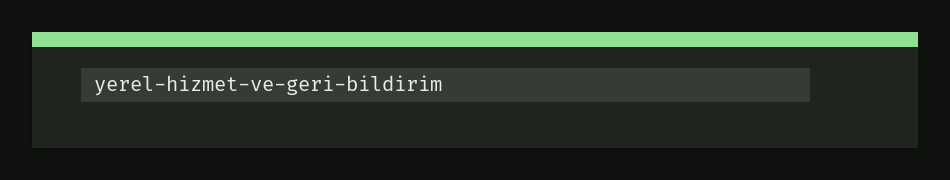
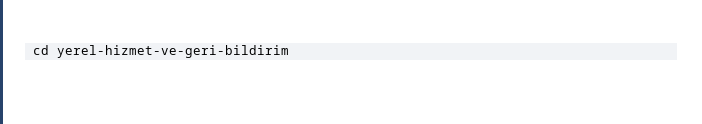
(93, 85) none -> [32,45,49,55] cd

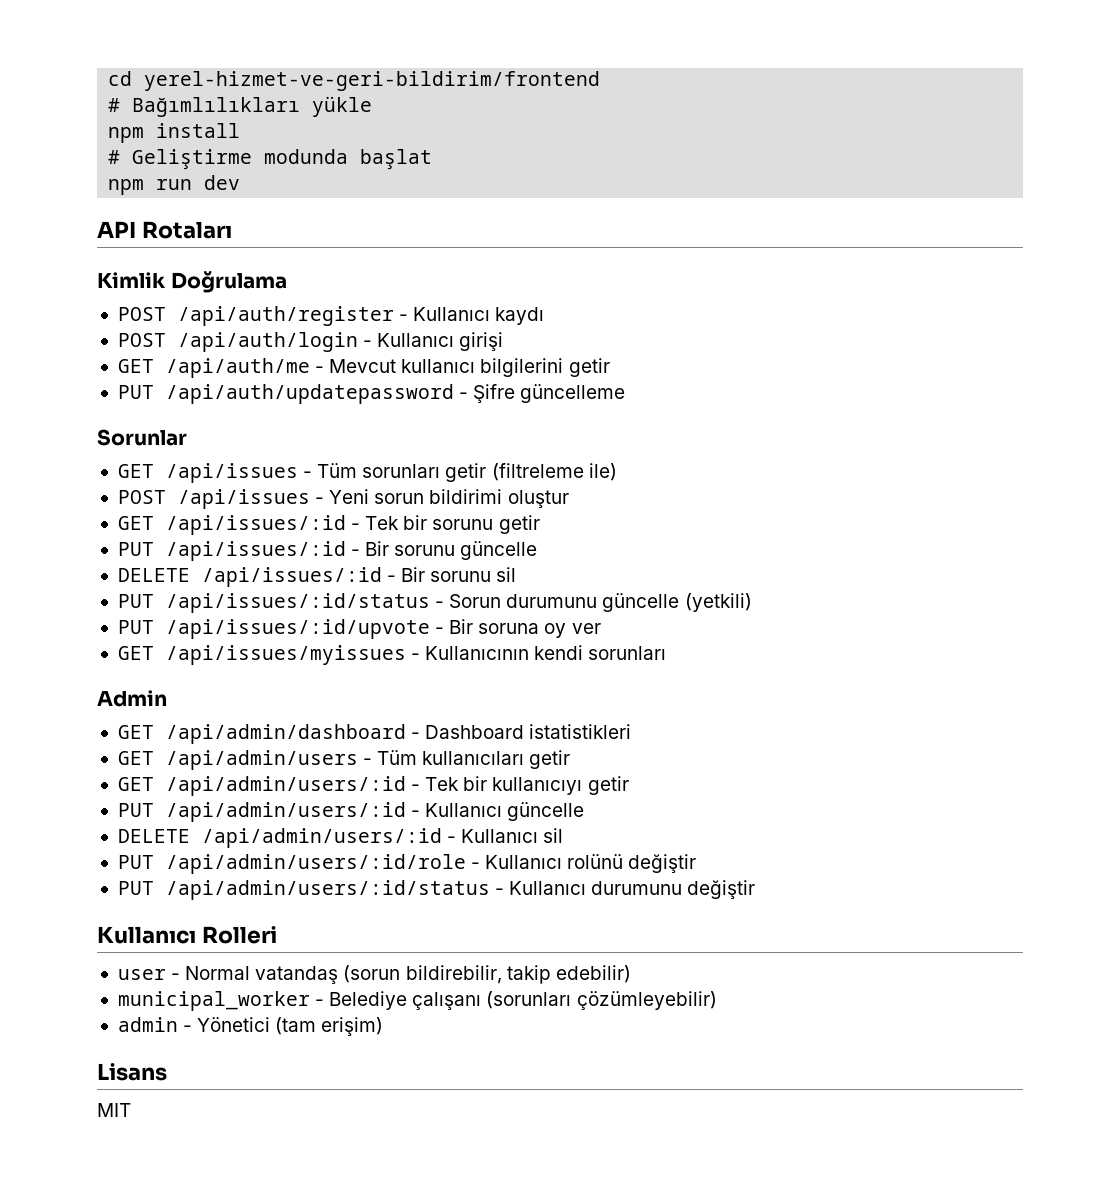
[56,45,289,58] yerel-hizmet-ve-geri-bildirim -> [144,71,601,91] [108,96,373,117] [108,123,241,143] [108,149,433,170] [108,175,241,195] [97,221,232,239] [97,271,287,293] [117,306,545,326] [117,332,504,352] [117,358,610,378] [117,384,626,404] [97,429,187,446] [117,463,617,483] [117,489,569,509] [117,515,540,535] [117,541,538,561] [117,567,517,587] [117,593,752,613] [117,619,601,639] [117,645,667,665] [97,690,167,707] [117,724,632,744] [117,750,571,770] [117,776,629,796] [117,802,585,822] [117,828,564,848] [117,854,697,874] [117,880,756,900] [97,926,277,944] [117,965,631,984] [117,991,717,1011] [117,1017,384,1036] [97,1063,167,1081] [97,1103,131,1117] yerel-hizmet-ve-geri-bildirim/frontend // # Bağımlılıkları yükle // npm install // # Geliştirme modunda başlat // npm run dev // API Rotaları // Kimlik Doğrulama // POST /api/auth/register - Kullanıcı kaydı // POST /api/auth/login - Kullanıcı girişi // GET /api/auth/me - Mevcut kullanıcı bilgilerini getir // PUT /api/auth/updatepassword - Şifre güncelleme // Sorunlar // GET /api/issues - Tüm sorunları getir (filtreleme ile) // POST /api/issues - Yeni sorun bildirimi oluştur // GET /api/issues/:id - Tek bir sorunu getir // PUT /api/issues/:id - Bir sorunu güncelle // DELETE /api/issues/:id - Bir sorunu sil // PUT /api/issues/:id/status - Sorun durumunu güncelle (yetkili) // PUT /api/issues/:id/upvote - Bir soruna oy ver // GET /api/issues/myissues - Kullanıcının kendi sorunları // Admin // GET /api/admin/dashboard - Dashboard istatistikleri // GET /api/admin/users - Tüm kullanıcıları getir // GET /api/admin/users/:id - Tek bir kullanıcıyı getir // PUT /api/admin/users/:id - Kullanıcı güncelle // DELETE /api/admin/users/:id - Kullanıcı sil // PUT /api/admin/users/:id/role - Kullanıcı rolünü değiştir // PUT /api/admin/users/:id/status - Kullanıcı durumunu değiştir // Kullanıcı Rolleri // user - Normal vatandaş (sorun bildirebilir, takip edebilir) // municipal_worker - Belediye çalışanı (sorunları çözümleyebilir) // admin - Yönetici (tam erişim) // Lisans // MIT

